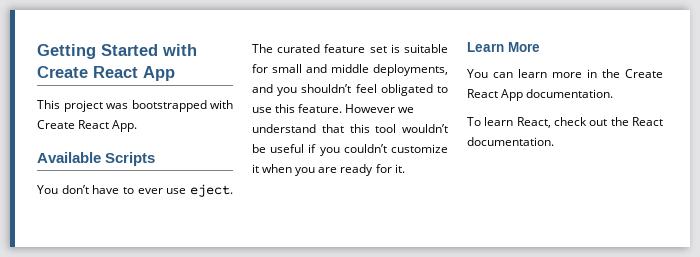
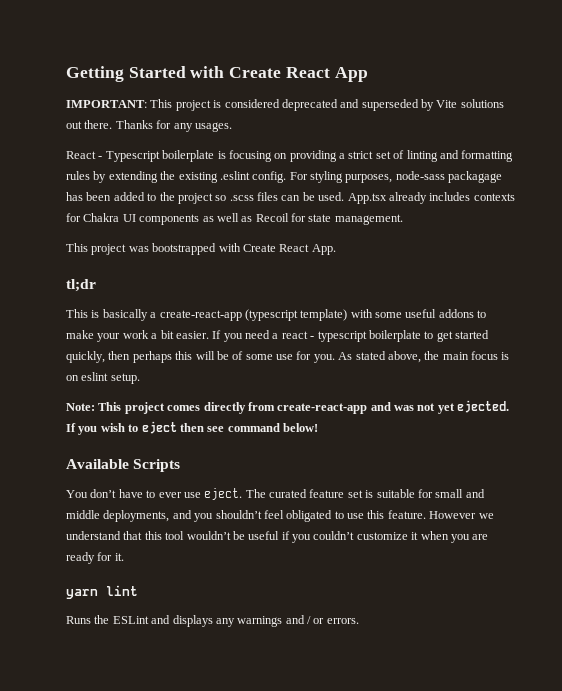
(175, 73) none -> [66,99,504,111] [66,120,232,132] [66,150,514,162] [66,171,503,183] [66,192,515,204] [66,213,403,225] // IMPORTANT: This project is considered deprecated and superseded by Vite solutions out there. Thanks for any usages. // React - Typescript boilerplate is focusing on providing a strict set of linting and formatting rules by extending the existing .eslint config. For styling purposes, node-sass packagage has been added to the project so .scss files can be used. App.tsx already includes contexts for Chakra UI components as well as Recoil for state management.
(138, 126) none -> [66,279,96,292] [66,309,487,321] [66,330,489,342] [66,351,510,363] [66,372,140,384] [66,400,510,414] [66,421,318,435] // tl;dr // This is basically a create-react-app (typescript template) with some useful addons to make your work a bit easier. If you need a react - typescript boilerplate to get started quickly, then perhaps this will be of some use for you. As stated above, the main focus is on eslint setup. // Note: This project comes directly from create-react-app and was not yet ejected. If you wish to eject then see command below!
[467,42,540,52] [467,69,663,78] [467,89,614,101] [467,117,663,128] [467,137,554,146] Learn More // You can learn more in the Create React App documentation. // To learn React, check out the React documentation. -> [66,585,138,599] [66,615,359,627] yarn lint // Runs the ESLint and displays any warnings and / or errors.

